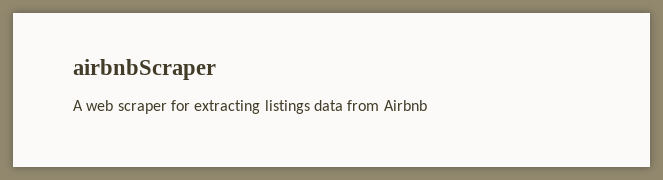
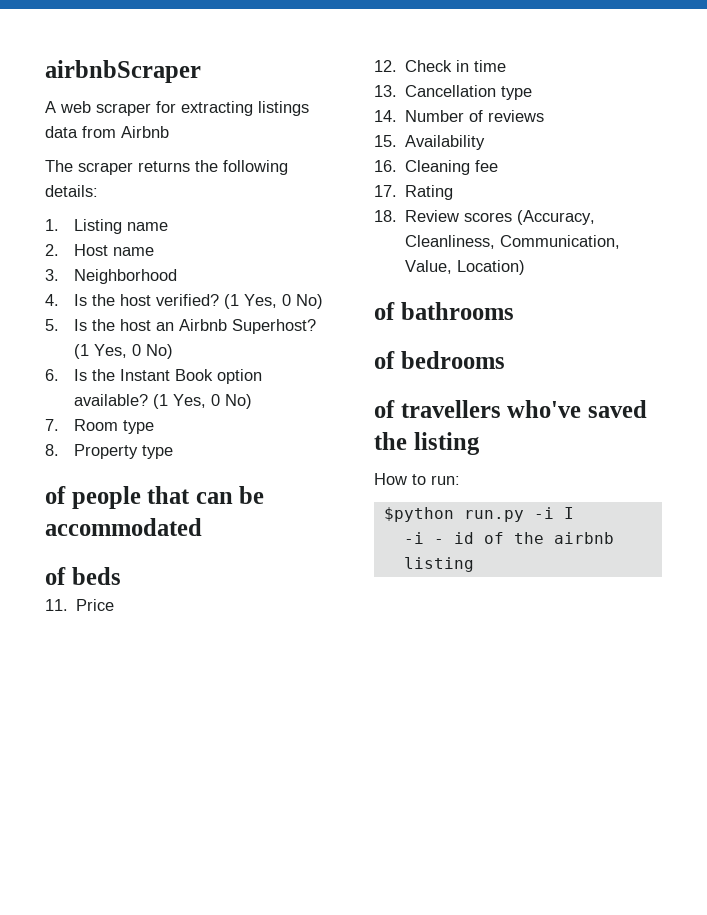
(427, 105) none -> [45,160,288,175] [45,185,98,197] [45,219,168,234] [45,244,154,256] [45,269,177,284] [45,294,323,309] [45,319,316,334] [73,344,173,359] [45,369,262,384] [73,394,252,409] [45,419,154,434] [45,444,173,459] [45,486,265,509] [45,518,202,536] [45,567,121,585] [45,599,115,611] [374,60,507,72] [374,85,533,100] [374,110,545,122] [374,135,486,150] [374,160,499,175] [374,185,454,200] [374,210,596,225] [405,235,621,249] [405,260,526,275] [374,302,514,320] [374,351,505,369] [374,400,647,418] [374,432,480,455] [374,473,460,485] [383,507,574,522] [403,532,614,544] [403,557,474,572] // The scraper returns the following details: // 1. Listing name // 2. Host name // 3. Neighborhood // 4. Is the host verified? (1 Yes, 0 No) // 5. Is the host an Airbnb Superhost? (1 Yes, 0 No) // 6. Is the Instant Book option available? (1 Yes, 0 No) // 7. Room type // 8. Property type // of people that can be accommodated // of beds // 11. Price // 12. Check in time // 13. Cancellation type // 14. Number of reviews // 15. Availability // 16. Cleaning fee // 17. Rating // 18. Review scores (Accuracy, Cleanliness, Communication, Value, Location) // of bathrooms // of bedrooms // of travellers who've saved the listing // How to run: // $python run.py -i I // -i - id of the airbnb listing

